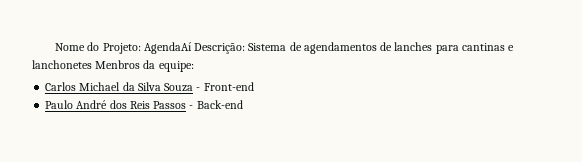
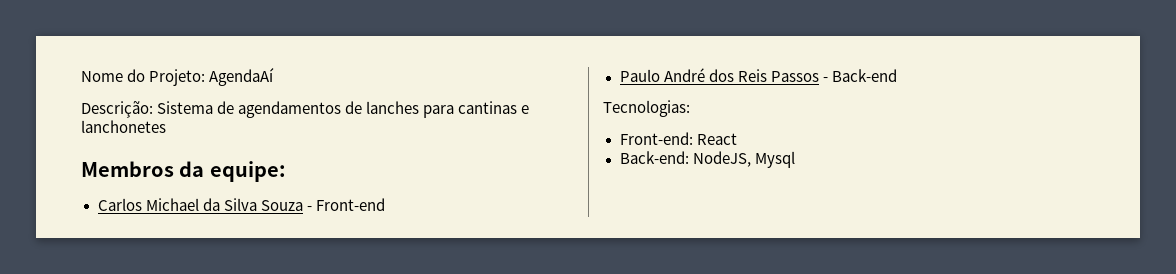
(192, 48) none -> (275, 77) //
[95,60,141,69] Menbros -> [81,161,174,177] // Membros
(243, 104) none -> [603,100,690,117] [619,132,737,145] [619,151,795,168] // Tecnologias: // Front-end: React // Back-end: NodeJS, Mysql

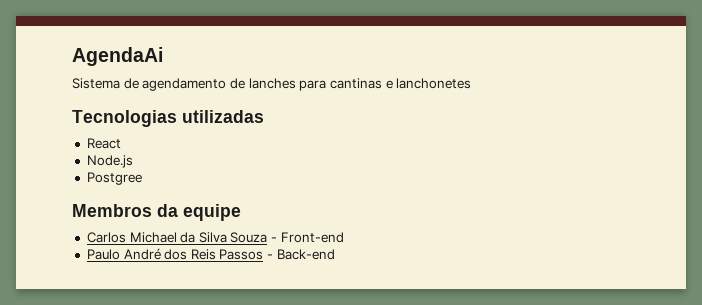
[81,68,275,86] [81,101,153,118] Nome do Projeto: AgendaAí // Descrição: -> [72,47,163,66] AgendaAi //
[238,101,342,118] agendamentos -> [142,78,227,91] agendamento
(166, 126) none -> [72,110,264,127] [86,138,121,149] [86,155,133,168] [86,172,142,185] // Tecnologias utilizadas // React // Node.js // Postgree
[209,161,286,182] equipe: -> [183,204,241,221] equipe
[603,100,690,117] [619,132,737,145] [619,151,795,168] // Tecnologias: // Front-end: React // Back-end: NodeJS, Mysql -> (335, 254) none

